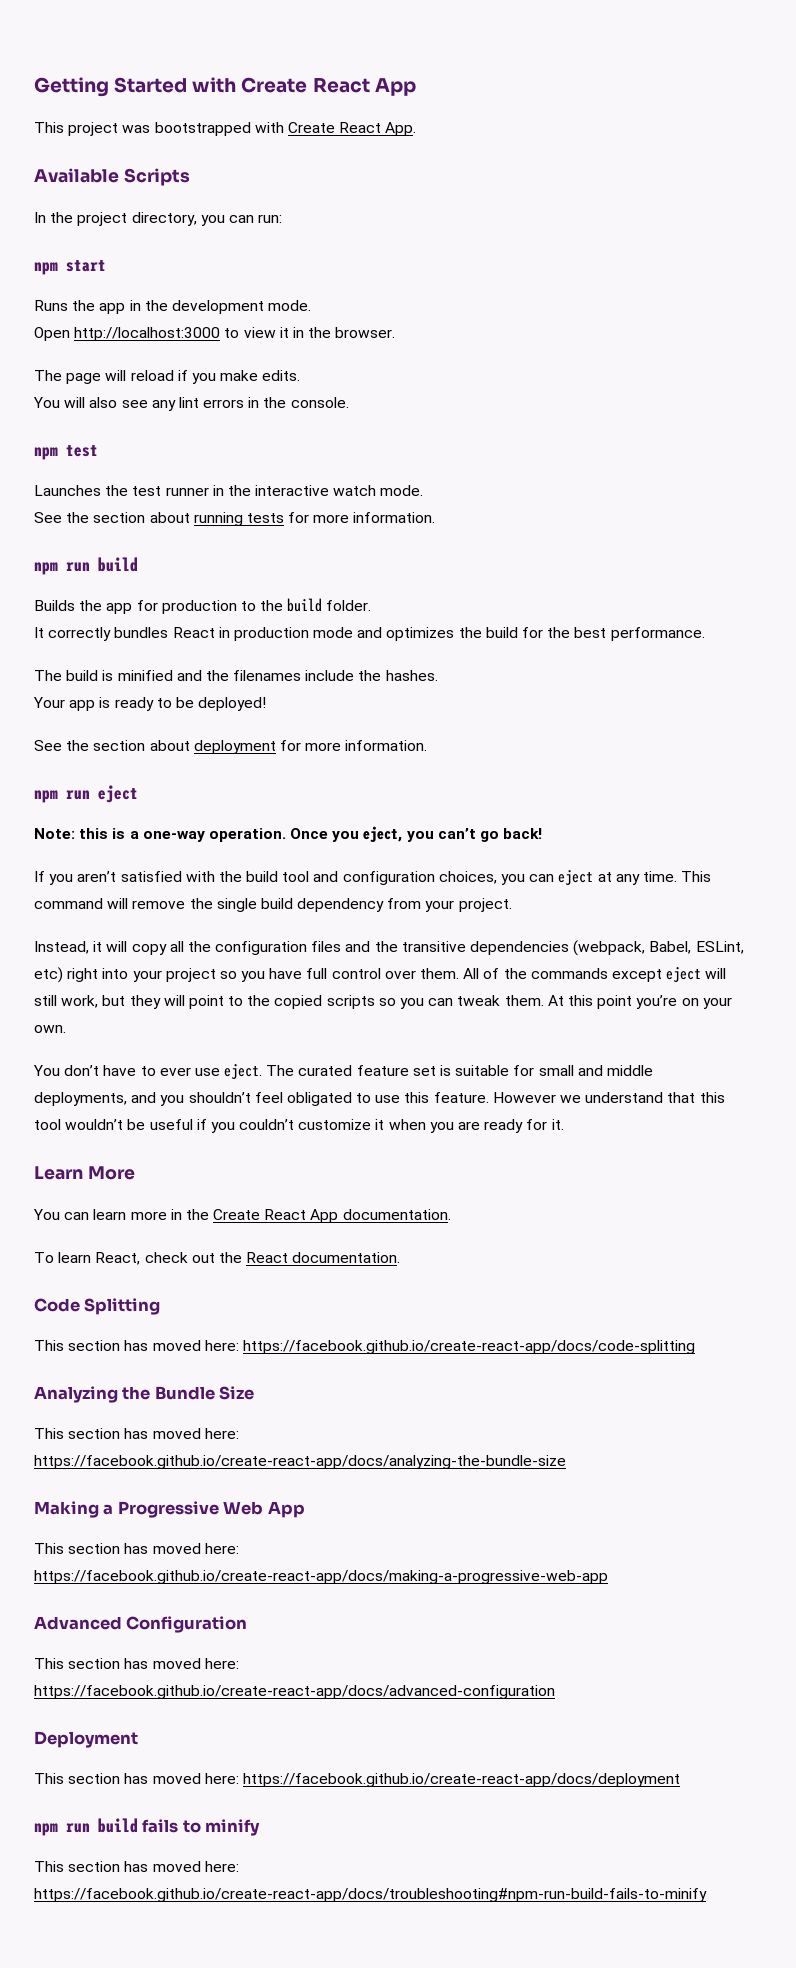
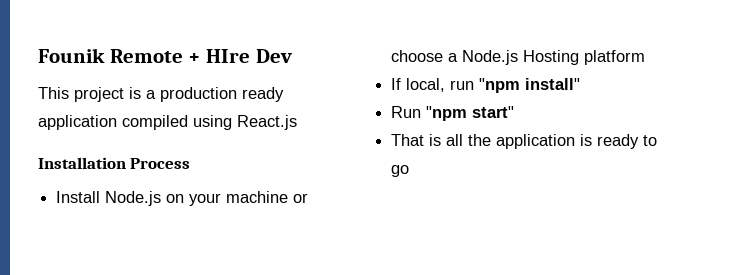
[34,77,416,97] [34,122,417,136] [34,168,190,186] [34,212,283,226] [34,260,106,275] [34,300,312,314] [34,327,396,341] [34,370,301,384] [33,397,349,411] [34,445,98,460] [34,485,424,496] [34,512,436,526] [34,557,138,575] [34,598,372,614] [34,627,705,641] [34,670,438,681] [33,697,267,711] [34,740,428,754] [34,785,138,803] [34,826,543,842] [34,870,712,885] [34,898,512,912] [34,940,744,956] [34,967,727,983] [34,995,732,1009] [34,1025,66,1033] [33,1064,653,1079] [34,1092,725,1106] [34,1119,564,1133] [34,1166,135,1180] [33,1209,451,1223] [34,1252,401,1265] [34,1298,161,1315] [34,1340,695,1354] [34,1386,255,1403] [34,1428,239,1439] [34,1455,566,1469] [34,1501,305,1518] [34,1543,239,1554] [34,1570,608,1584] [34,1616,248,1633] [34,1658,239,1669] [34,1685,555,1699] [34,1731,138,1748] [34,1773,680,1787] [34,1818,261,1836] [34,1861,239,1872] [34,1888,707,1902] Getting Started with Create React App // This project was bootstrapped with Create React App. // Available Scripts // In the project directory, you can run: // npm start // Runs the app in the development mode. // Open http://localhost:3000 to view it in the browser. // The page will reload if you make edits. // You will also see any lint errors in the console. // npm test // Launches the test runner in the interactive watch mode. // See the section about running tests for more information. // npm run build // Builds the app for production to the build folder. // It correctly bundles React in production mode and optimizes the build for the best performance. // The build is minified and the filenames include the hashes. // Your app is ready to be deployed! // See the section about deployment for more information. // npm run eject // Note: this is a one-way operation. Once you eject, you can’t go back! // If you aren’t satisfied with the build tool and configuration choices, you can eject at any time. This command will remove the single build dependency from your project. // Instead, it will copy all the configuration files and the transitive dependencies (webpack, Babel, ESLint, etc) right into your project so you have full control over them. All of the commands except eject will still work, but they will point to the copied scripts so you can tweak them. At this point you’re on your own. // You don’t have to ever use eject. The curated feature set is suitable for small and middle deployments, and you shouldn’t feel obligated to use this feature. However we understand that this tool wouldn’t be useful if you couldn’t customize it when you are ready for it. // Learn More // You can learn more in the Create React App documentation. // To learn React, check out the React documentation. // Code Splitting // This section has moved here: https://facebook.github.io/create-react-app/docs/code-splitting // Analyzing the Bundle Size // This section has moved here: https://facebook.github.io/create-react-app/docs/analyzing-the-bundle-size // Making a Progressive Web App // This section has moved here: https://facebook.github.io/create-react-app/docs/making-a-progressive-web-app // Advanced Configuration // This section has moved here: https://facebook.github.io/create-react-app/docs/advanced-configuration // Deployment // This section has moved here: https://facebook.github.io/create-react-app/docs/deployment // npm run build fails to minify // This section has moved here: https://facebook.github.io/create-react-app/docs/troubleshooting#npm-run-build-fails-to-minify -> [38,48,292,63] [38,87,284,102] [38,115,297,130] [38,157,191,169] [56,191,309,206] [391,50,646,65] [391,78,581,93] [391,106,515,121] [391,134,658,149] [391,165,410,177] Founik Remote + HIre Dev // This project is a production ready application compiled using React.js // Installation Process // Install Node.js on your machine or choose a Node.js Hosting platform // If local, run "npm install" // Run "npm start" // That is all the application is ready to go

